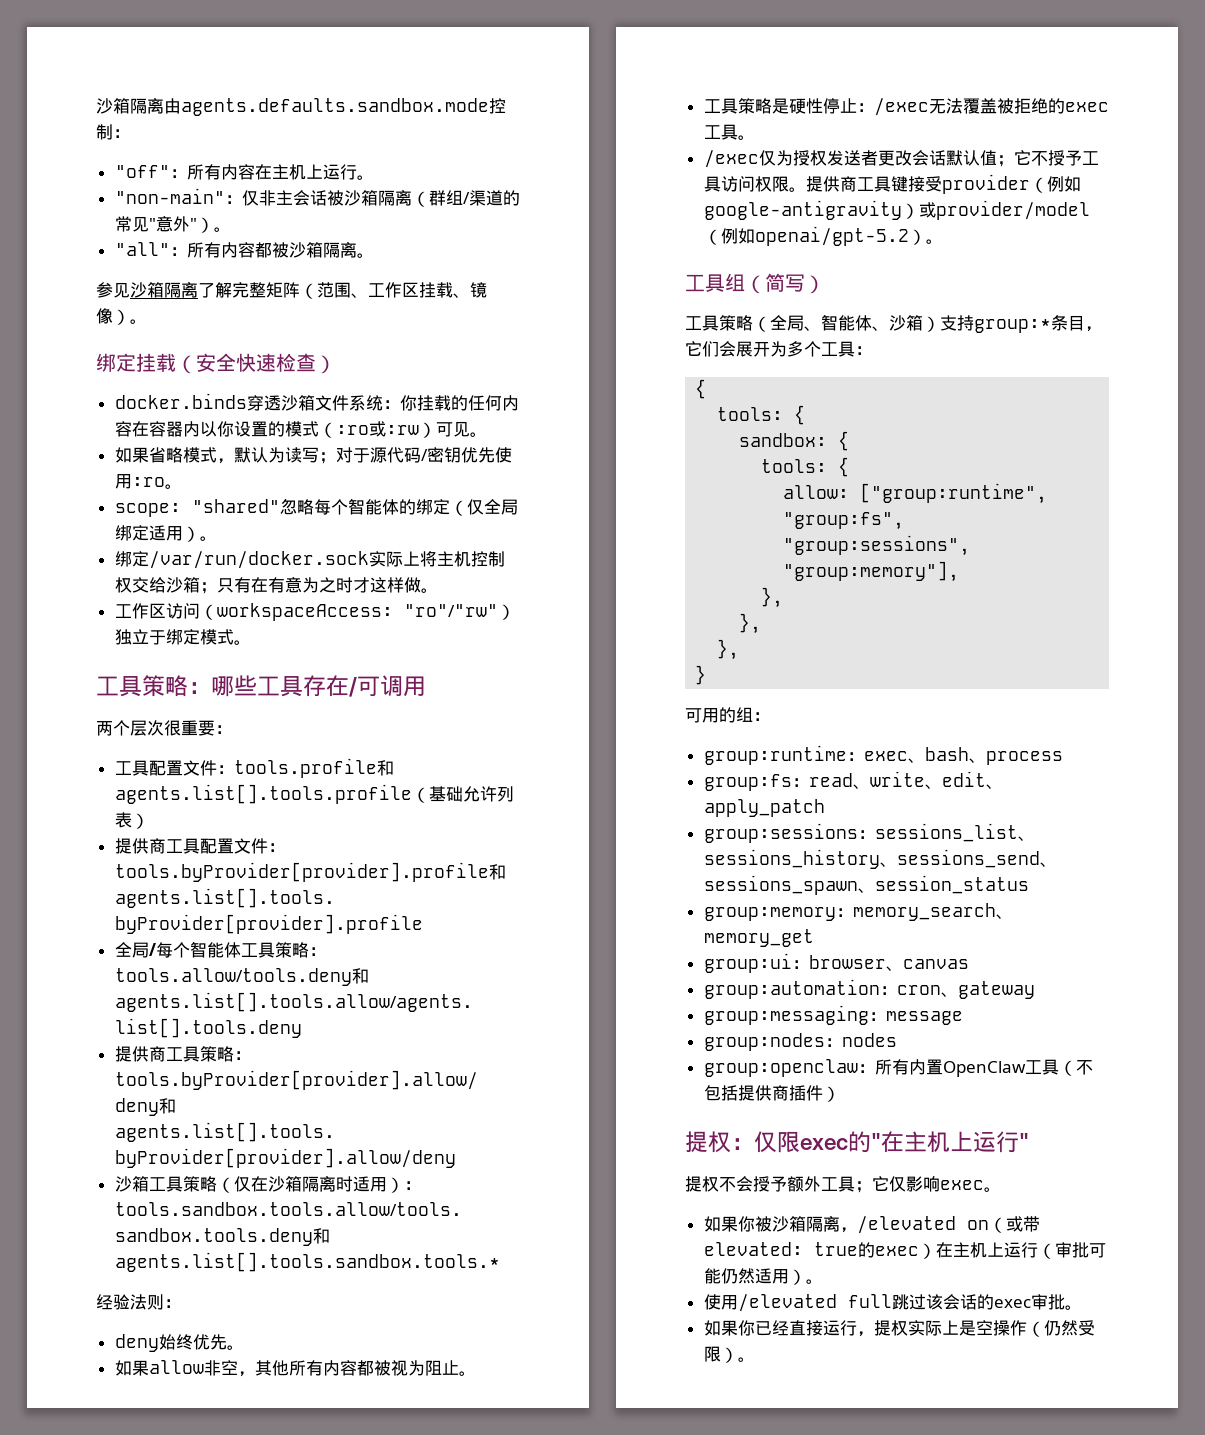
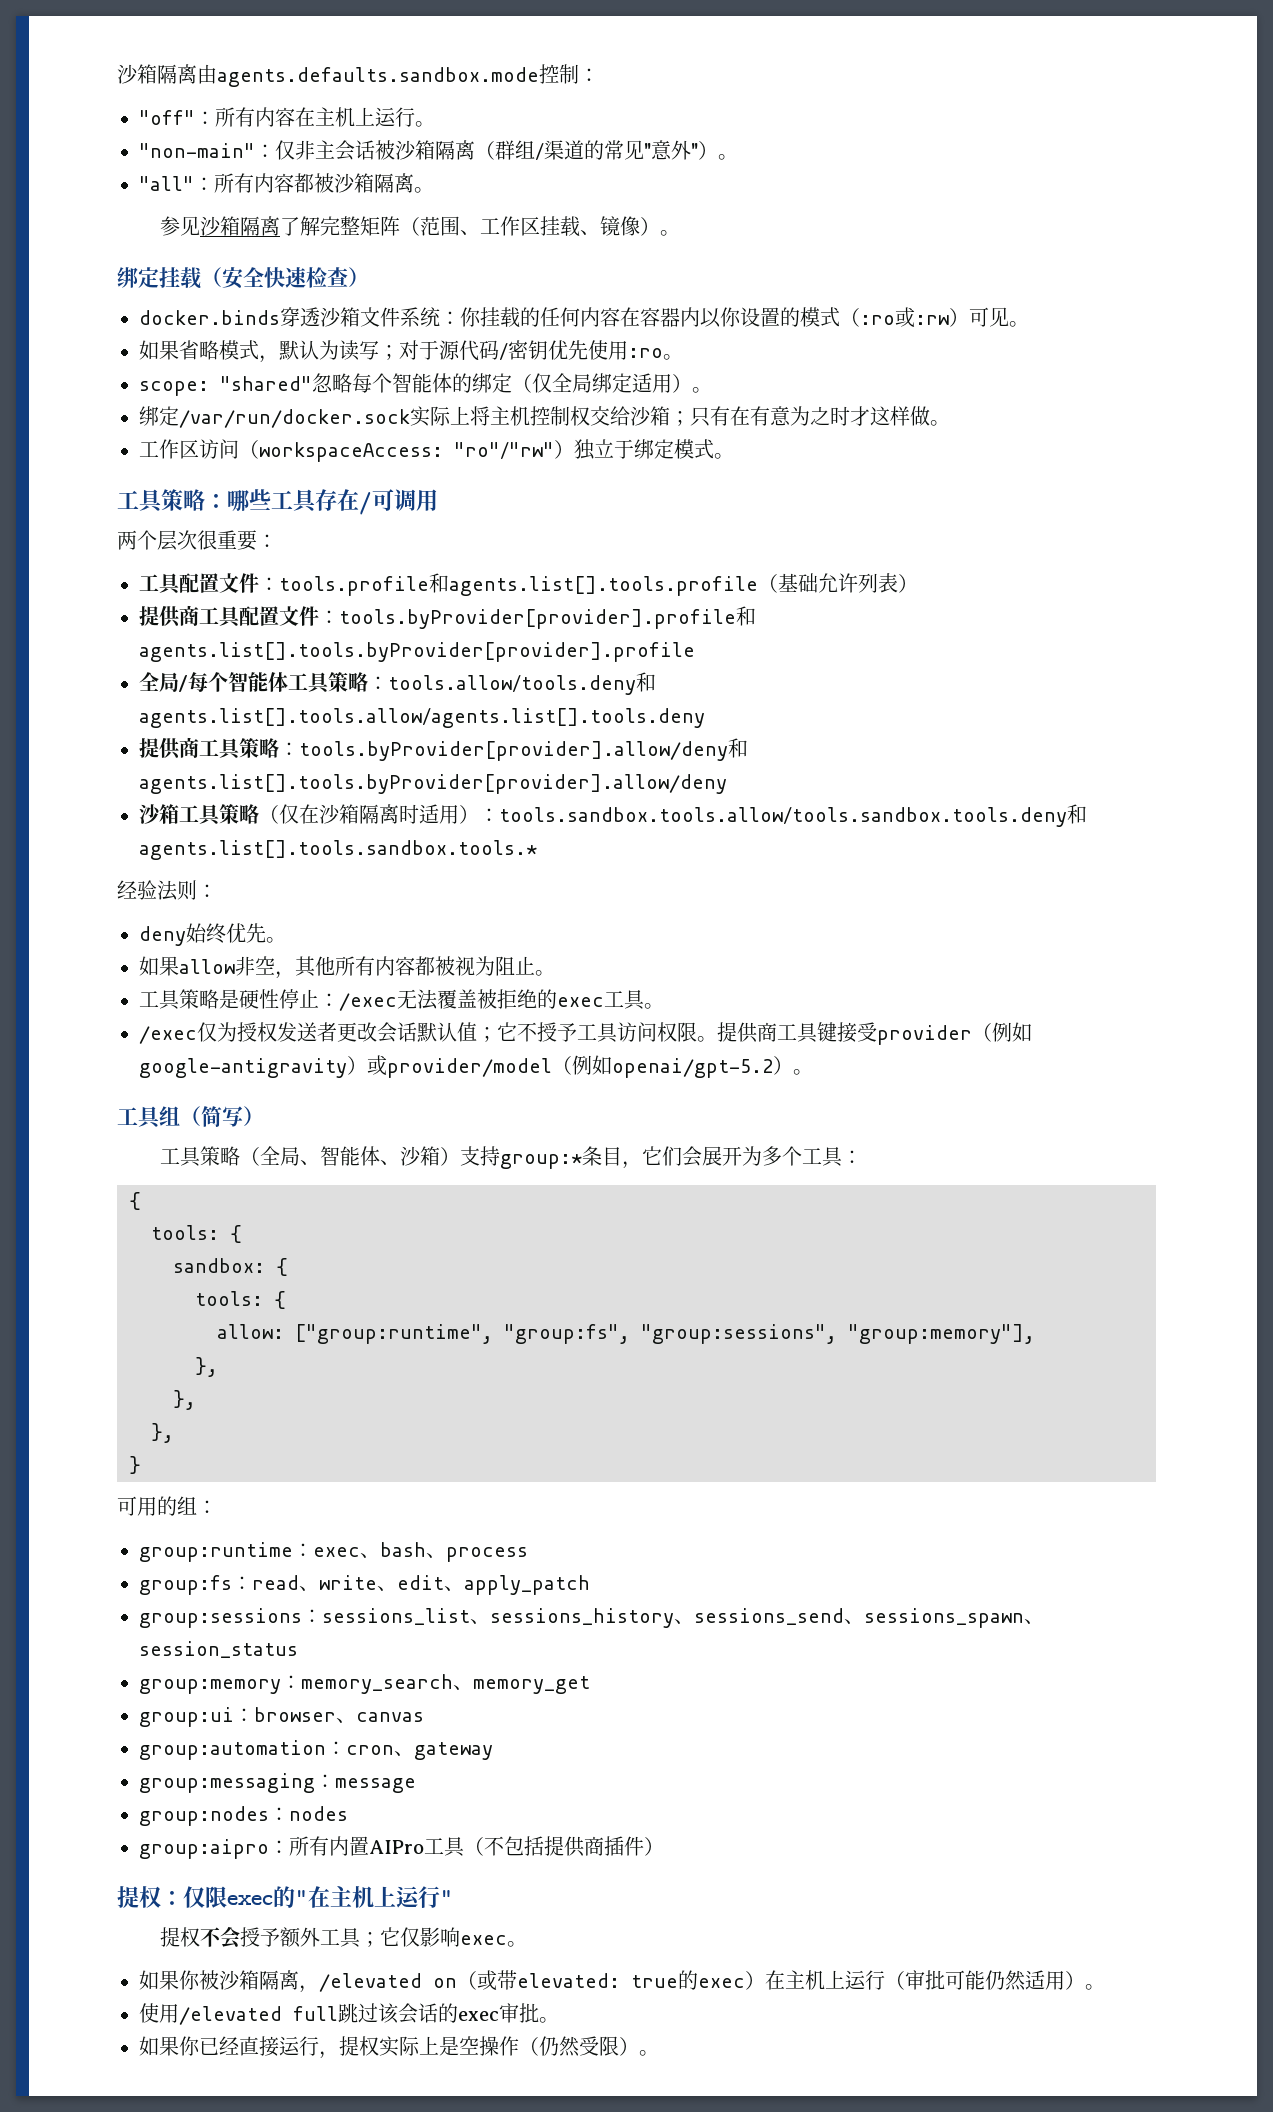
[703,1059,858,1077] group:openclaw -> [139,1839,269,1859] group:aipro
[942,1061,1026,1077] OpenClaw -> [369,1840,424,1854] AIPro

